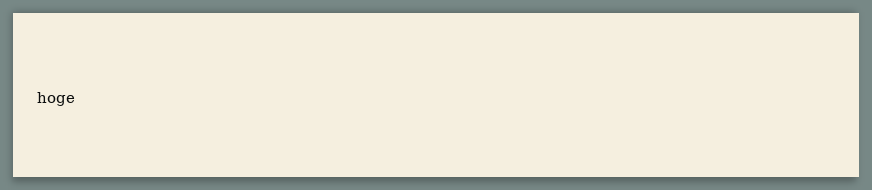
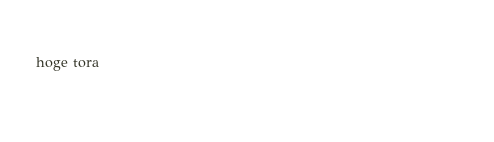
(75, 99) none -> [73,59,99,68] tora

